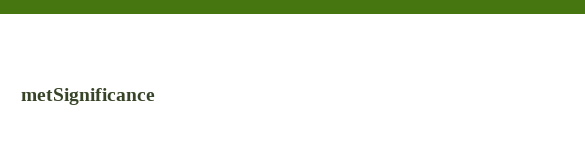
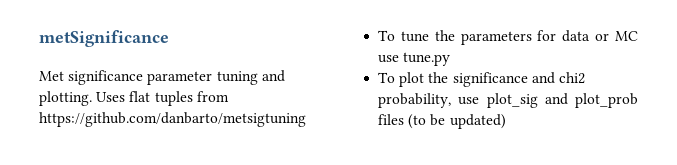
(155, 96) none -> [39,70,285,85] [39,91,229,106] [39,112,306,127] [378,30,638,45] [378,52,451,66] [378,72,585,87] [378,93,638,108] [378,114,506,129] // Met significance parameter tuning and plotting. Uses flat tuples from https://github.com/danbarto/metsigtuning // To tune the parameters for data or MC use tune.py // To plot the significance and chi2 probability, use plot_sig and plot_prob files (to be updated)

